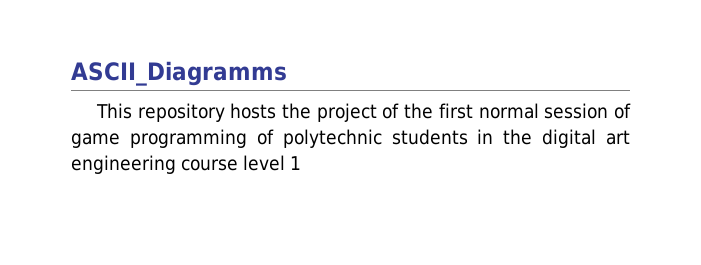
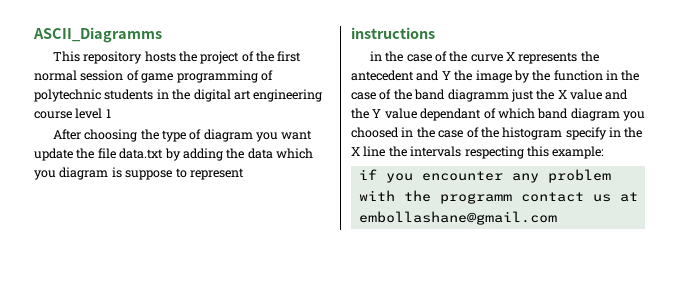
(302, 163) none -> [52,129,313,142] [34,148,313,161] [34,167,244,180] [351,27,435,39] [369,51,599,64] [351,70,640,83] [351,89,629,102] [351,108,645,121] [351,127,643,140] [351,146,605,159] [358,169,611,183] [358,190,638,204] [358,211,557,225] // After choosing the type of diagram you want update the file data.txt by adding the data which you diagram is suppose to represent // instructions // in the case of the curve X represents the antecedent and Y the image by the function in the case of the band diagramm just the X value and the Y value dependant of which band diagram you choosed in the case of the histogram specify in the X line the intervals respecting this example: // if you encounter any problem with the programm contact us at embollashane@gmail.com

